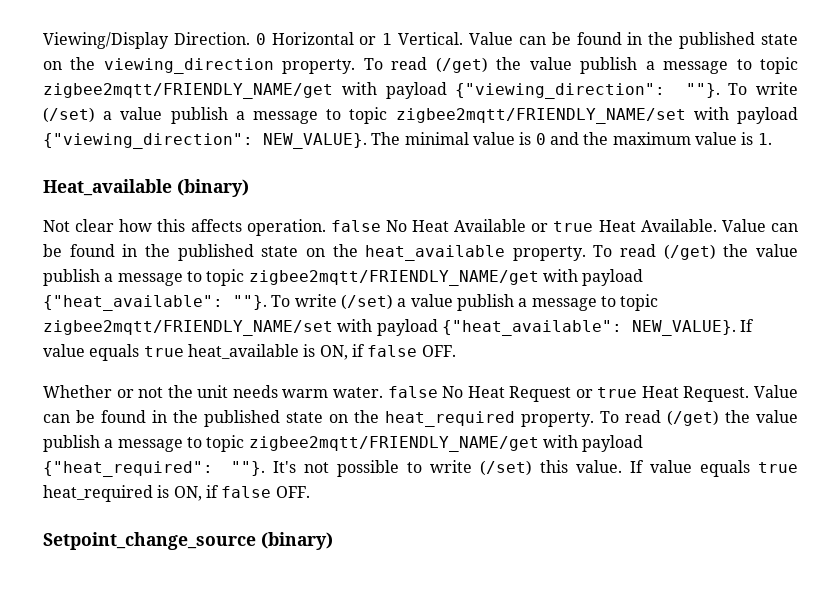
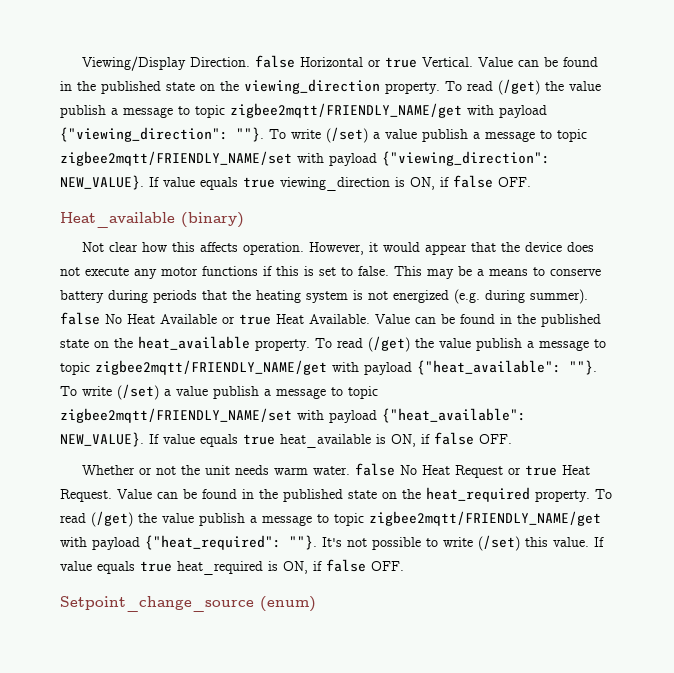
[255,33,266,45] 0 -> [255,55,296,68] false
[382,33,393,45] 1 -> [385,57,418,68] true
[371,132,772,145] The minimal value is 0 and the maximum value is 1. -> [149,175,531,191] If value equals true viewing_direction is ON, if false OFF.
(326, 227) none -> [309,242,595,255] [60,266,601,279] [60,289,588,304] However, it would appear that the device does not execute any motor functions if this is set to false. This may be a means to conserve battery during periods that the heating system is not energized (e.g. during summer).
[261,532,333,550] (binary) -> [260,596,316,612] (enum)

